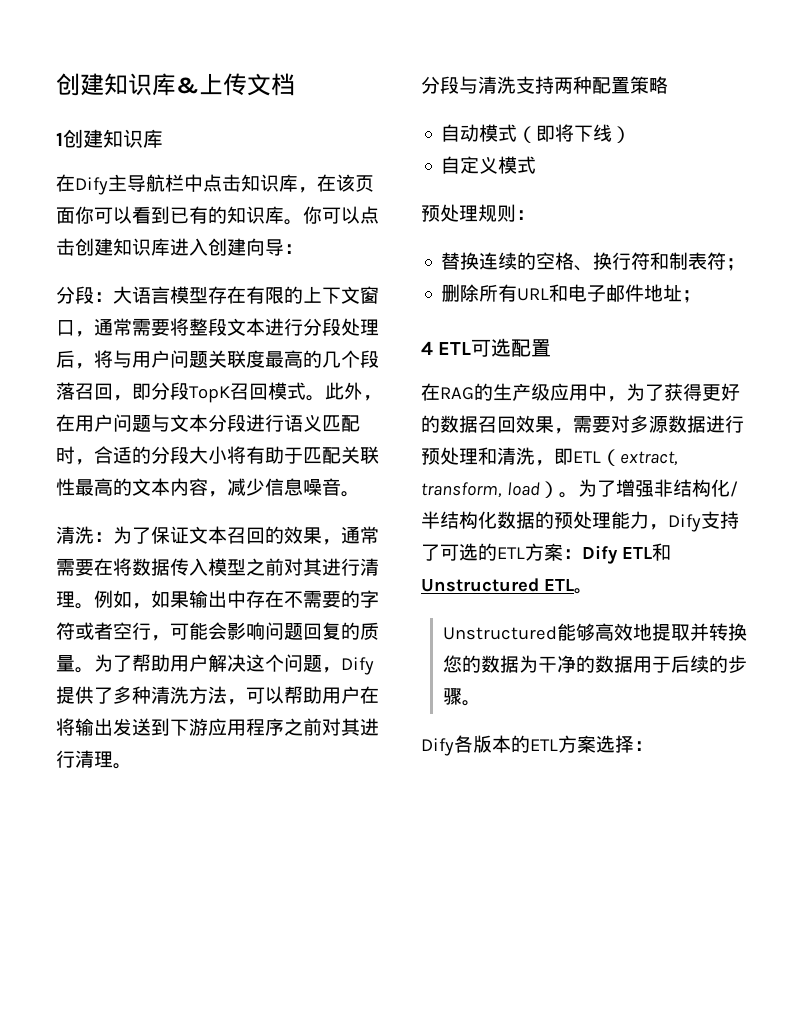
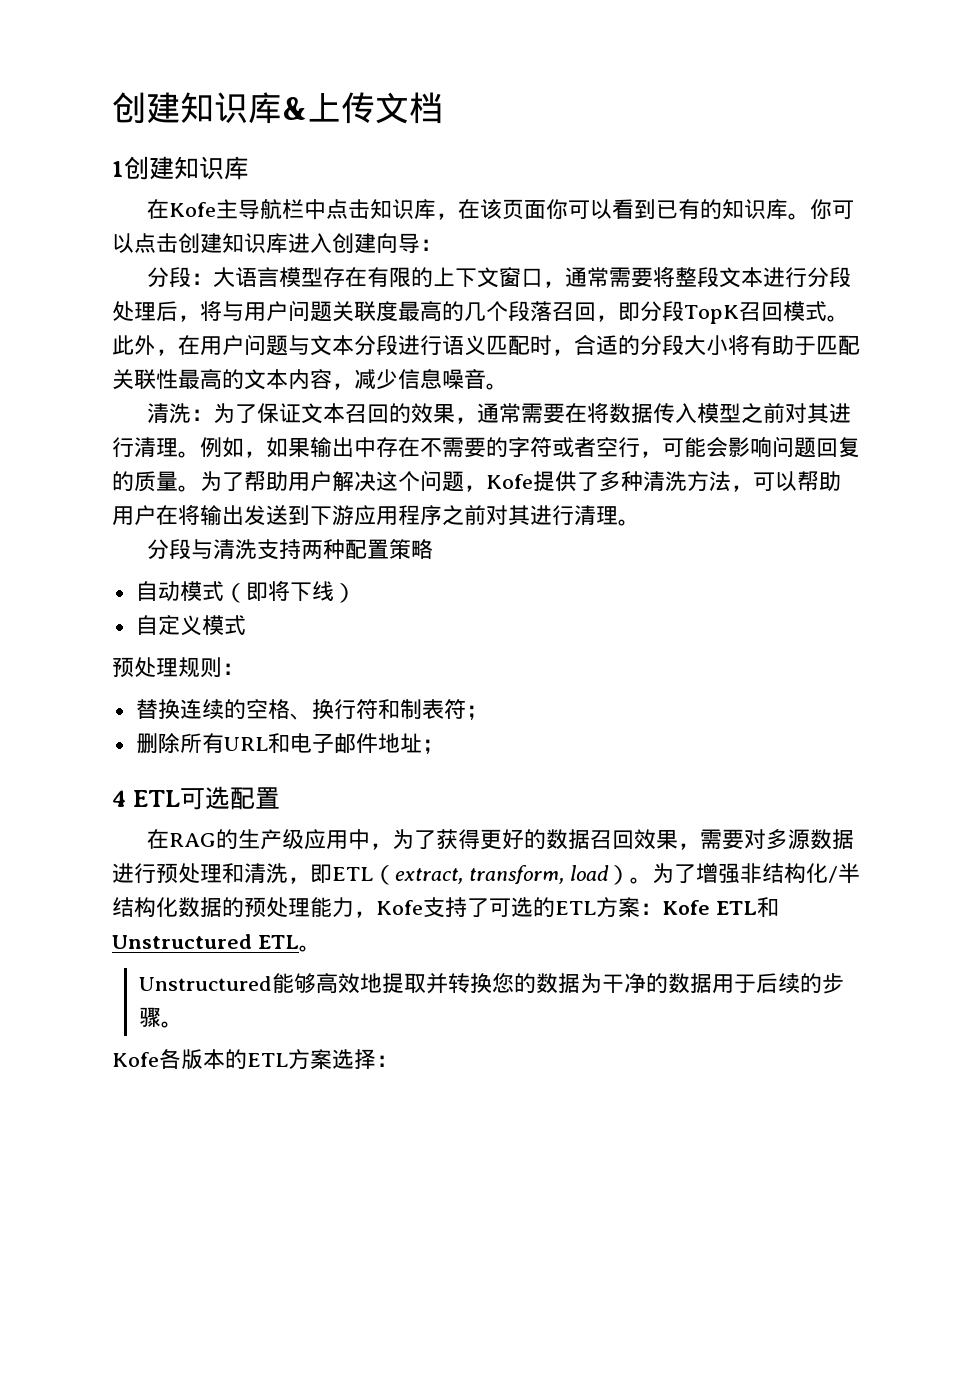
[75,177,108,195] Dify -> [169,202,217,217] Kofe
[341,657,374,675] Dify -> [486,474,533,489] Kofe
[668,514,701,532] Dify -> [376,900,423,915] Kofe
[582,545,618,564] Dify -> [662,900,710,915] Kofe
[421,738,454,756] Dify -> [112,1052,159,1067] Kofe

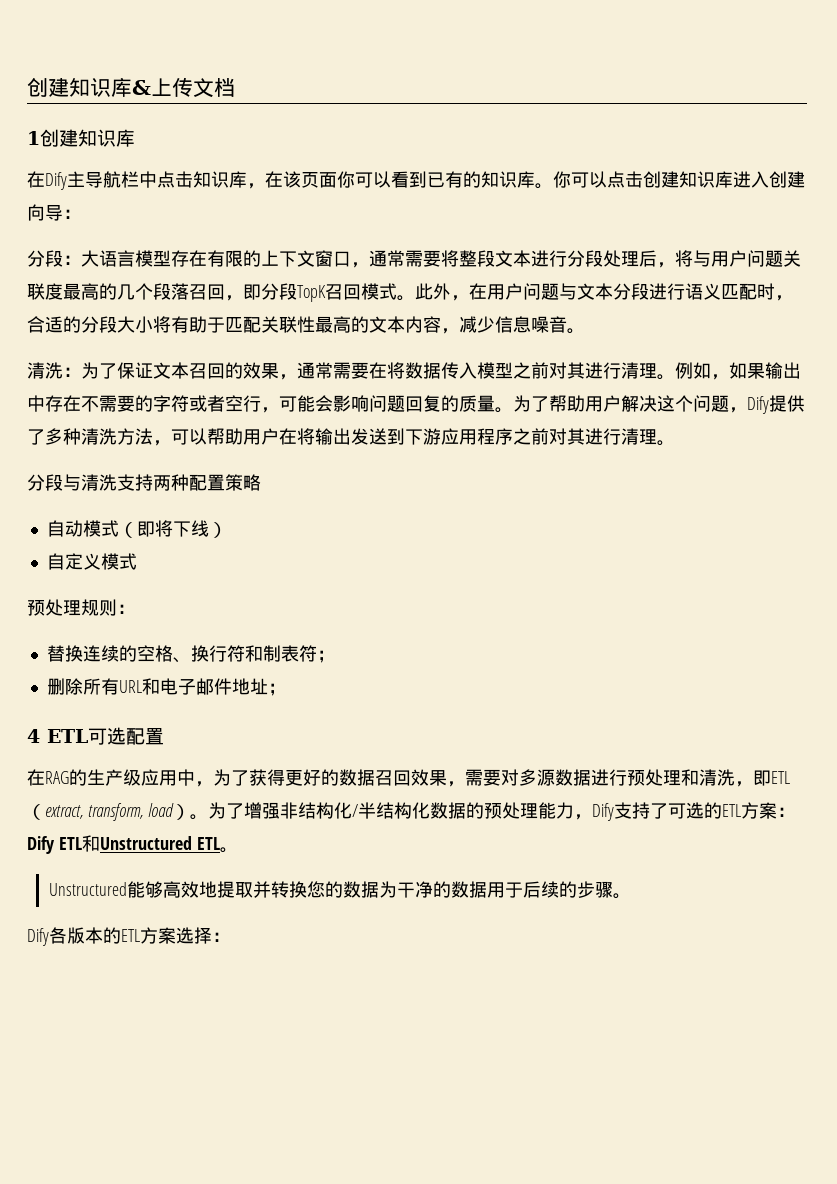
[169,202,217,217] Kofe -> [45,172,67,190] Dify
[486,474,533,489] Kofe -> [747,396,769,414] Dify
[376,900,423,915] Kofe -> [591,803,614,821] Dify
[662,900,710,915] Kofe -> [27,836,55,854] Dify
[112,1052,159,1067] Kofe -> [27,928,49,946] Dify

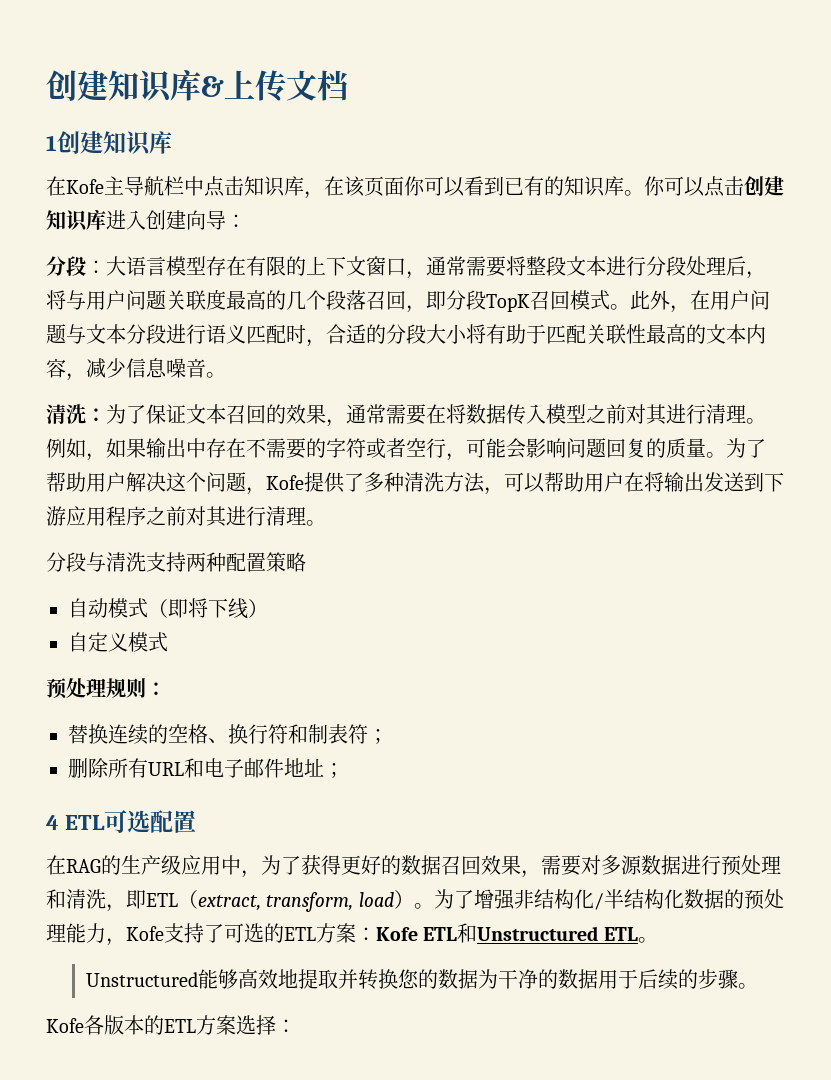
[45,172,67,190] Dify -> [66,179,104,194] Kofe
[747,396,769,414] Dify -> [266,475,304,490] Kofe
[591,803,614,821] Dify -> [126,926,164,941] Kofe
[27,836,55,854] Dify -> [376,927,418,941] Kofe
[27,928,49,946] Dify -> [46,1018,84,1033] Kofe

